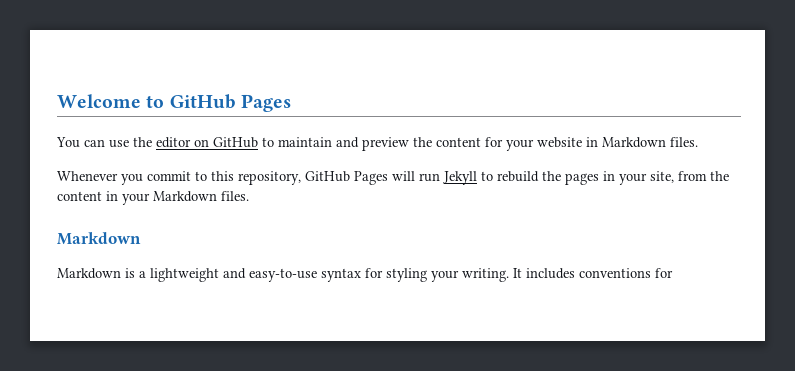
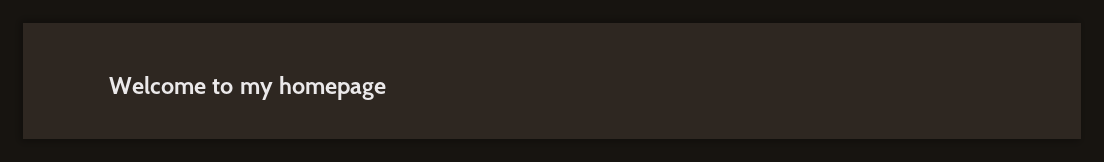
[169,94,291,112] [56,137,698,151] [57,171,729,185] [57,191,249,205] [57,232,141,245] [57,268,673,282] GitHub Pages // You can use the editor on GitHub to maintain and preview the content for your website in Markdown files. // Whenever you commit to this repository, GitHub Pages will run Jekyll to rebuild the pages in your site, from the content in your Markdown files. // Markdown // Markdown is a lightweight and easy-to-use syntax for styling your writing. It includes conventions for -> [239,76,387,100] my homepage

